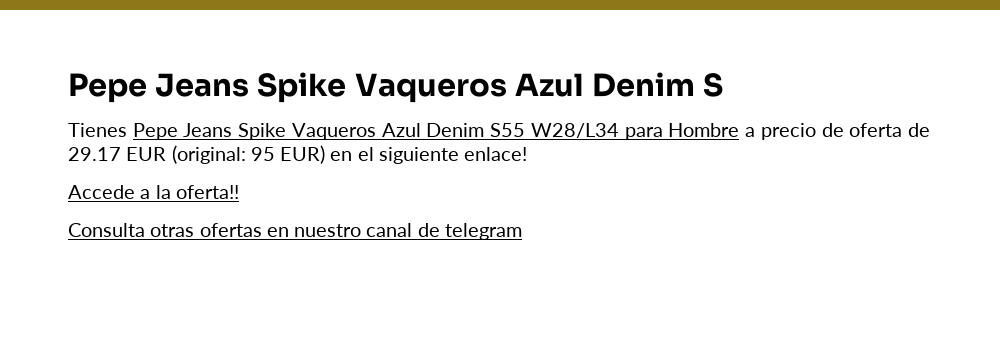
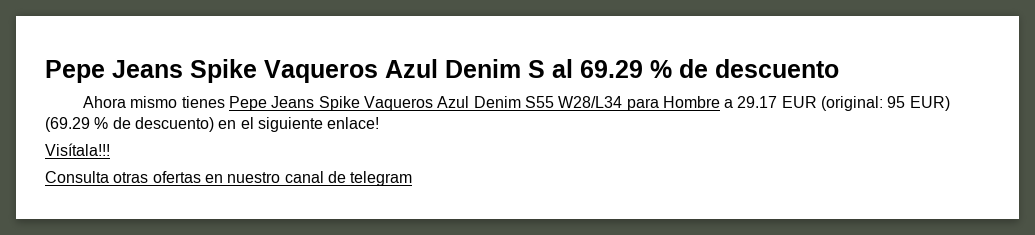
[68,123,127,137] // Tienes -> [552,59,839,78] [82,96,225,108] al 69.29 % de descuento // Ahora mismo tienes
[760,123,931,140] precio de oferta de -> (734, 103) none
(326, 154) none -> [45,117,214,132] (69.29 % de descuento)
[68,185,239,199] Accede a la oferta!! -> [45,143,110,156] Visítala!!!

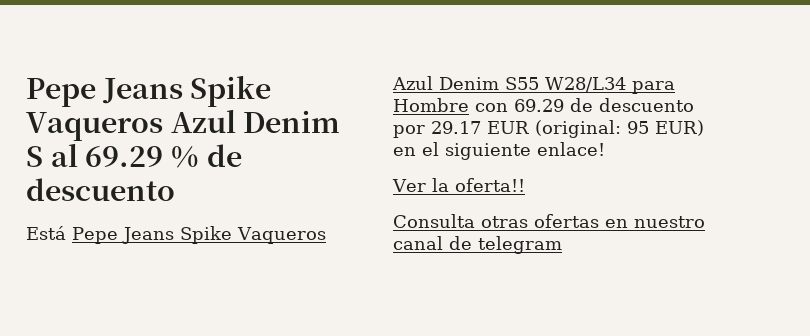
[82,96,225,108] Ahora mismo tienes -> [26,226,66,240] Está
[724,99,734,108] a -> [475,98,694,112] [393,125,425,138] con 69.29 de descuento por
[45,117,214,132] (69.29 % de descuento) -> (704, 128) none
[45,143,110,156] Visítala!!! -> [392,178,525,192] Ver la oferta!!

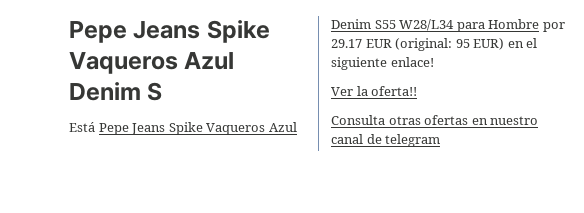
[50,143,242,168] [26,178,175,201] al 69.29 % de descuento -> (163, 91) none
[475,98,694,112] con 69.29 de descuento -> (540, 24) none

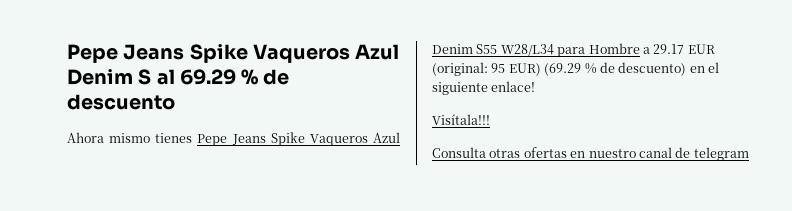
[69,122,95,132] // Está -> [156,69,290,85] [67,94,175,110] [67,132,193,143] al 69.29 % de descuento // Ahora mismo tienes
[542,22,565,32] por -> [642,47,650,54] a
(505, 44) none -> [544,62,687,76] (69.29 % de descuento)
[331,86,418,96] Ver la oferta!! -> [432,114,490,125] Visítala!!!

